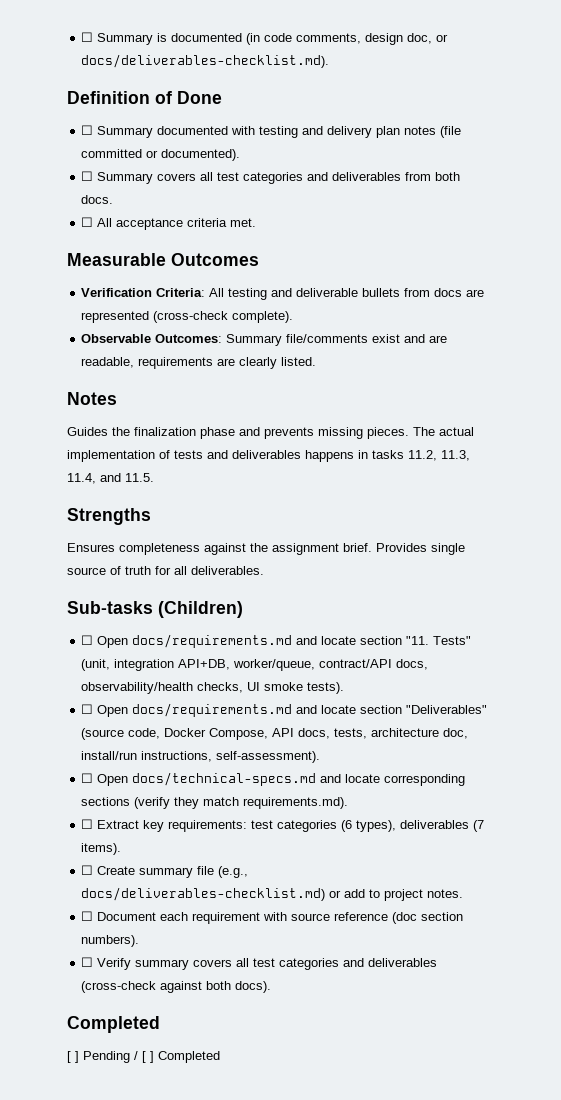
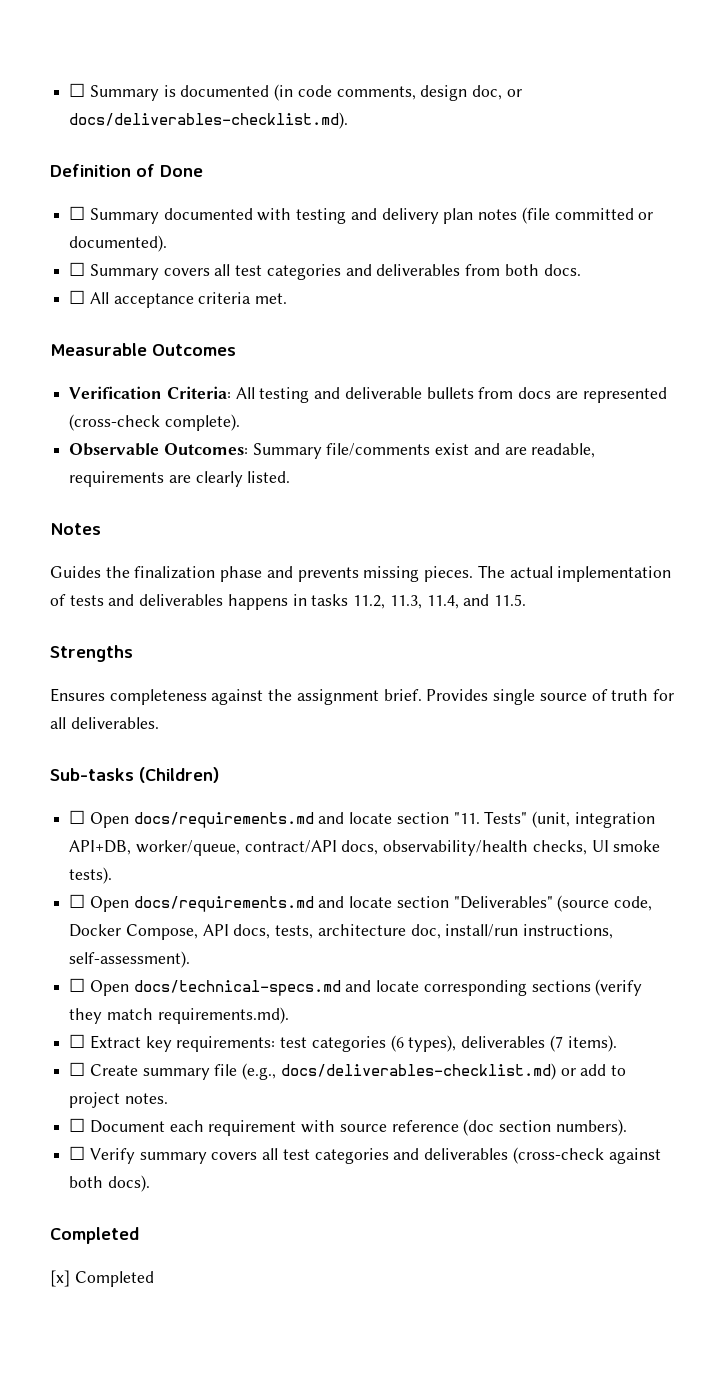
[67,1051,154,1063] [ ] Pending / [ ] -> [50,1270,70,1287] [x]

